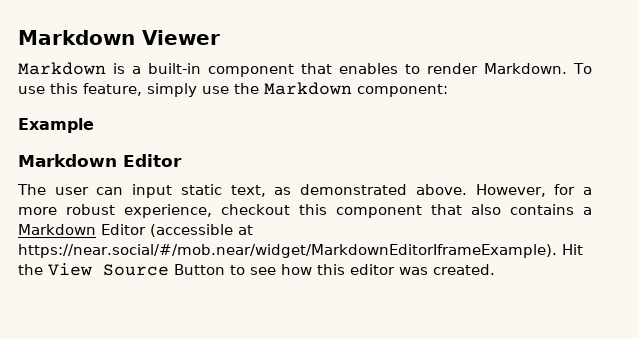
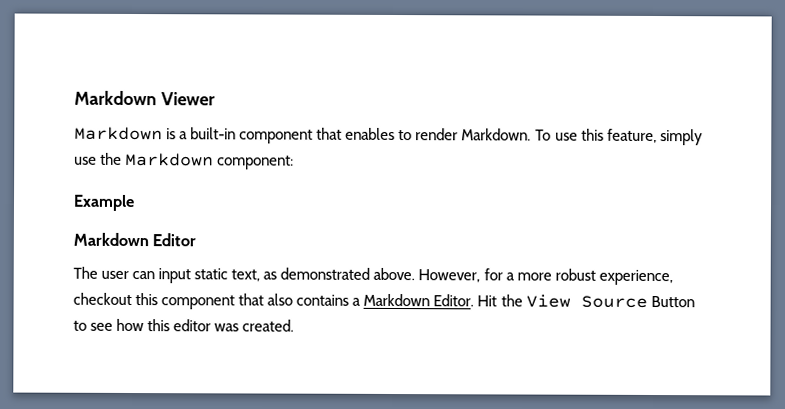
[101,224,253,237] [18,244,557,258] Editor (accessible at https://near.social/#/mob.near/widget/MarkdownEditorIframeExample). -> [433,294,475,307] Editor.

